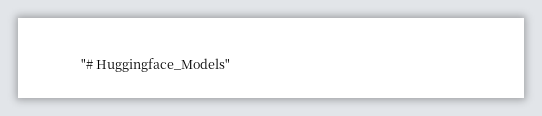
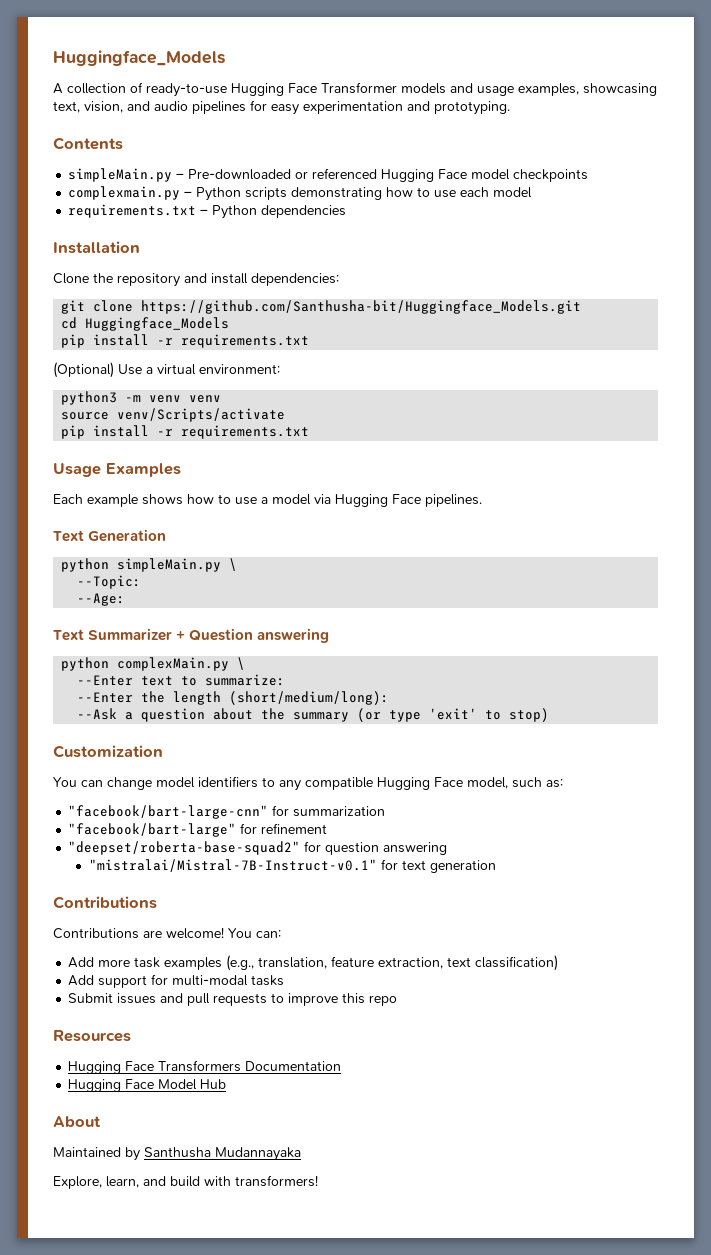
[81,58,231,72] "# Huggingface_Models" -> [53,50,225,66] [53,82,657,97] [53,100,510,115] [53,137,123,150] [68,168,589,182] [68,186,533,201] [68,204,347,219] [53,241,140,254] [53,273,339,287] [61,300,582,314] [61,317,230,331] [61,334,310,348] [53,362,280,378] [61,391,222,405] [61,408,286,422] [61,425,310,439] [53,463,181,477] [53,494,482,507] [53,529,167,542] [61,558,238,572] [77,575,142,589] [77,593,126,606] [53,628,330,643] [61,657,246,671] [77,674,286,686] [77,691,390,705] [77,708,550,722] [53,745,163,758] [53,776,563,791] [68,805,386,819] [68,823,328,837] [68,841,448,855] [89,859,497,873] [53,896,157,909] [53,927,281,939] [68,955,559,971] [68,974,285,988] [68,993,398,1006] [53,1030,131,1042] [68,1060,342,1074] [68,1079,227,1092] [53,1116,101,1127] [53,1147,301,1161] [53,1175,318,1189] Huggingface_Models // A collection of ready-to-use Hugging Face Transformer models and usage examples, showcasing text, vision, and audio pipelines for easy experimentation and prototyping. // Contents // simpleMain.py – Pre-downloaded or referenced Hugging Face model checkpoints // complexmain.py – Python scripts demonstrating how to use each model // requirements.txt – Python dependencies // Installation // Clone the repository and install dependencies: // git clone https://github.com/Santhusha-bit/Huggingface_Models.git // cd Huggingface_Models // pip install -r requirements.txt // (Optional) Use a virtual environment: // python3 -m venv venv // source venv/Scripts/activate // pip install -r requirements.txt // Usage Examples // Each example shows how to use a model via Hugging Face pipelines. // Text Generation // python simpleMain.py \ // --Topic: // --Age: // Text Summarizer + Question answering // python complexMain.py \ // --Enter text to summarize: // --Enter the length (short/medium/long): // --Ask a question about the summary (or type 'exit' to stop) // Customization // You can change model identifiers to any compatible Hugging Face model, such as: // "facebook/bart-large-cnn" for summarization // "facebook/bart-large" for refinement // "deepset/roberta-base-squad2" for question answering // "mistralai/Mistral-7B-Instruct-v0.1" for text generation // Contributions // Contributions are welcome! You can: // Add more task examples (e.g., translation, feature extraction, text classification) // Add support for multi-modal tasks // Submit issues and pull requests to improve this repo // Resources // Hugging Face Transformers Documentation // Hugging Face Model Hub // About // Maintained by Santhusha Mudannayaka // Explore, learn, and build with transformers!

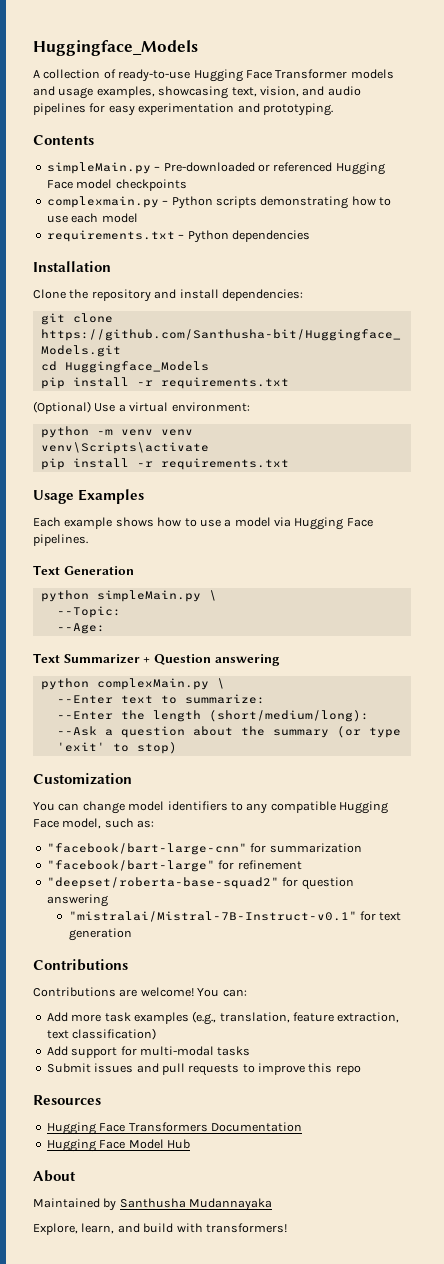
[61,391,118,405] python3 -> [40,426,89,438] python
[61,408,286,422] source venv/Scripts/activate -> [40,442,209,454] venv\Scripts\activate

